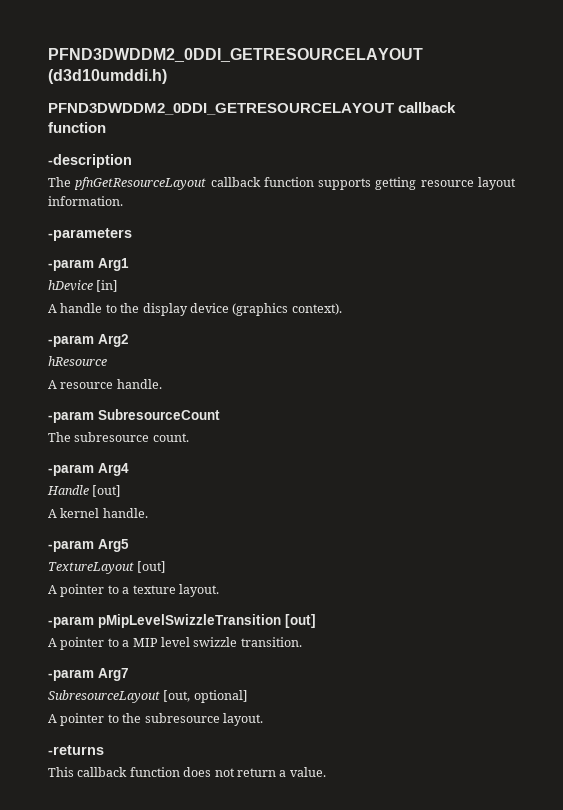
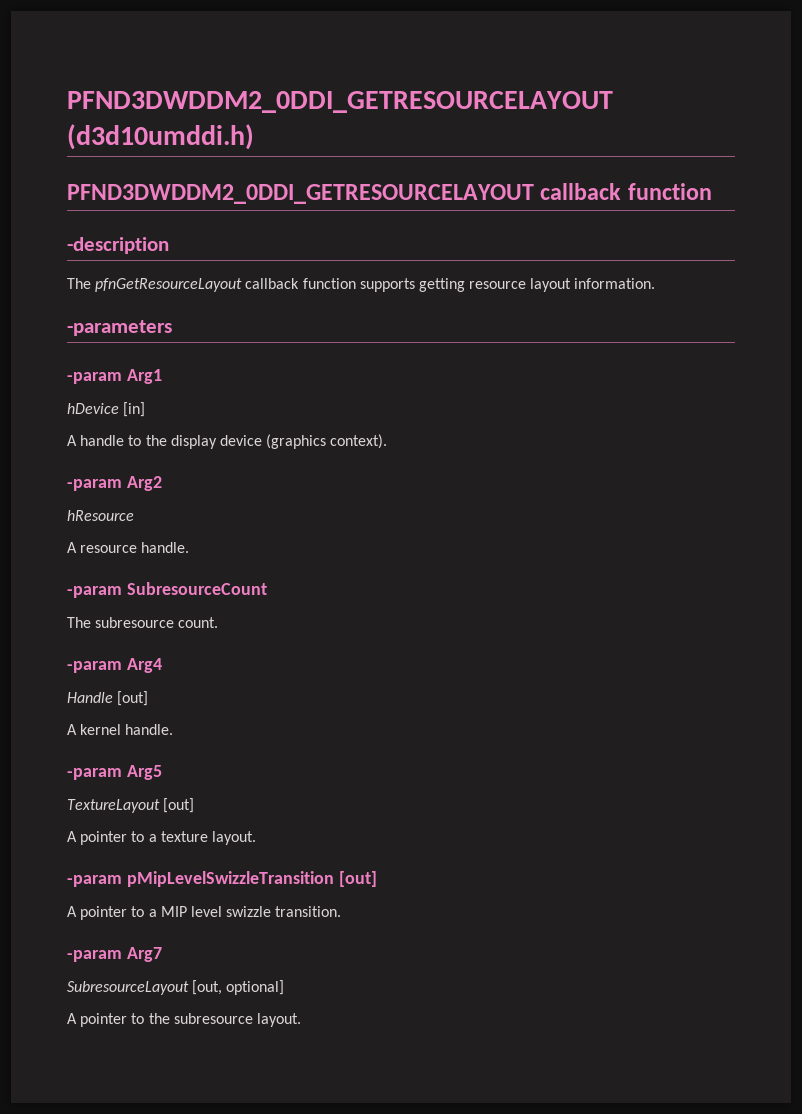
[48,745,104,755] [48,767,326,777] // -returns // This callback function does not return a value. -> (301, 1020) none

